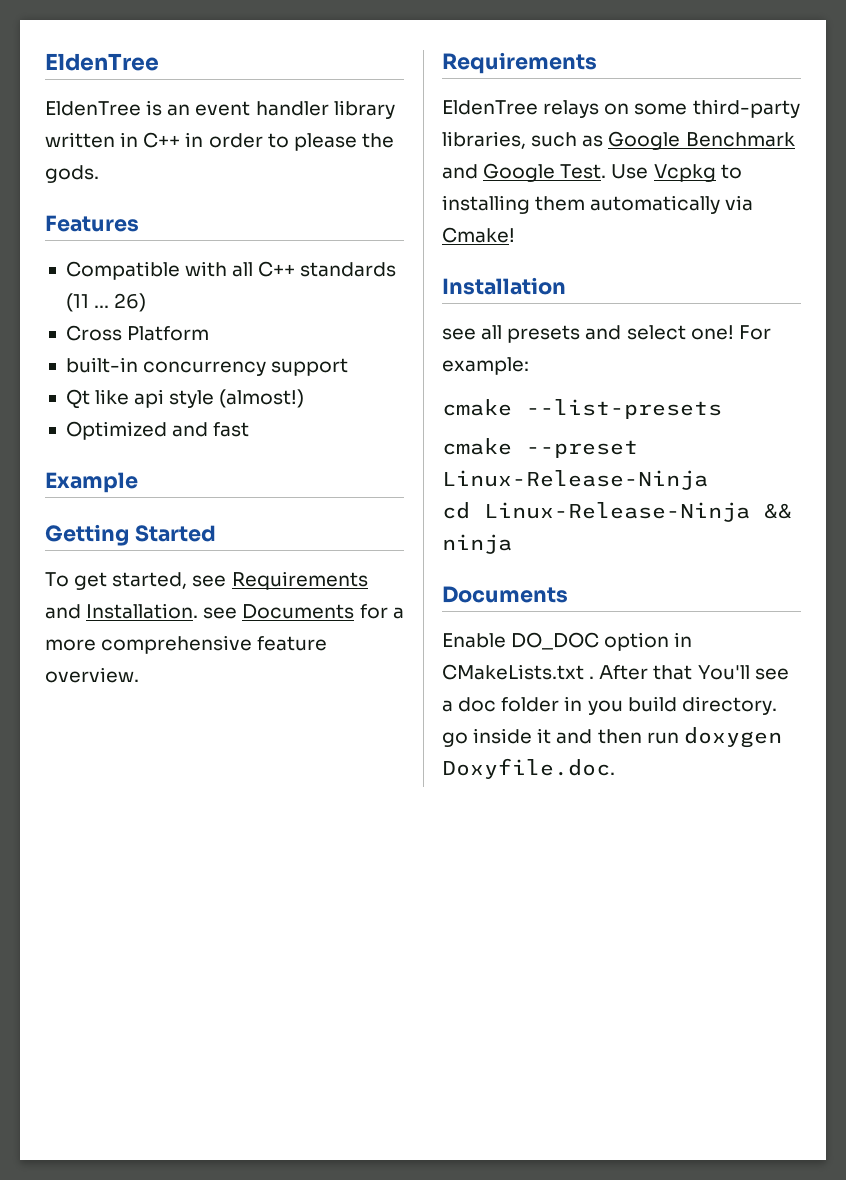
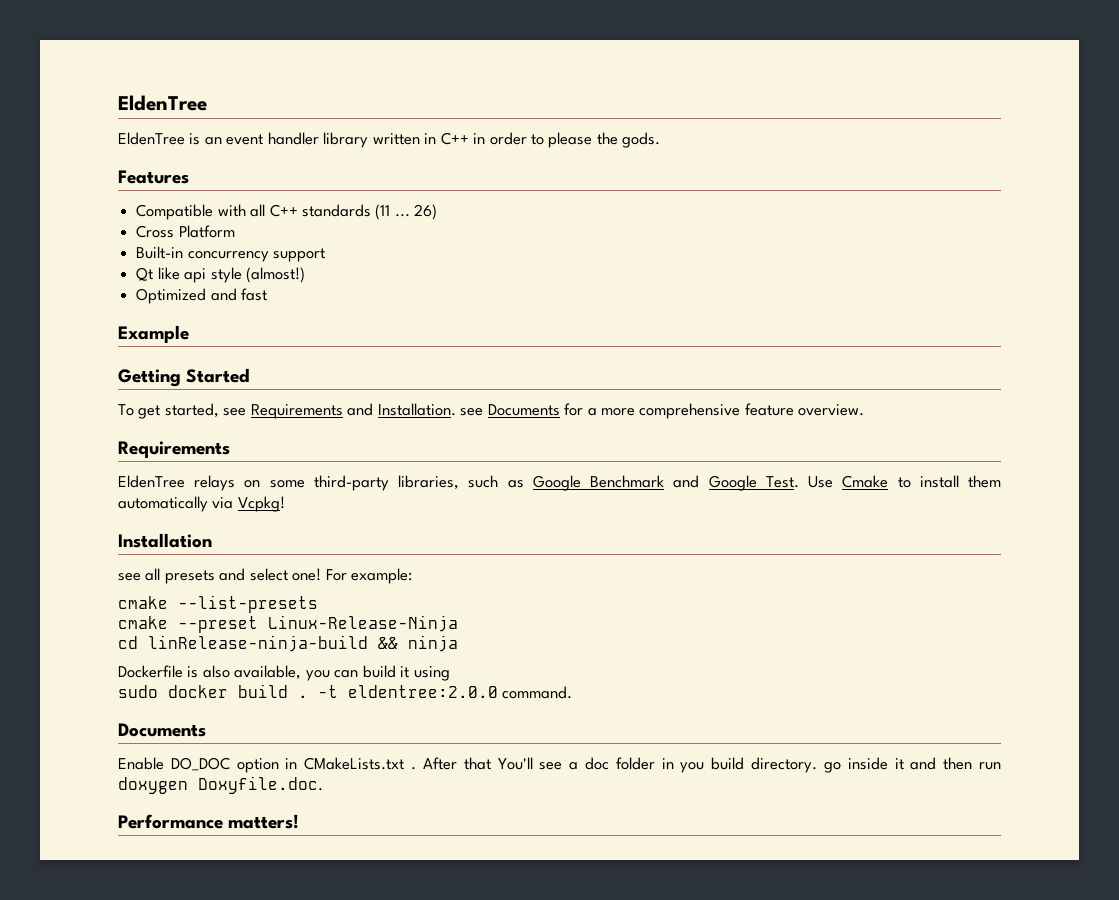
[65,357,138,373] built-in -> [136,246,184,259] Built-in
[653,164,742,182] [442,195,530,214] Vcpkg to installing -> [842,475,959,488] Cmake to install
[442,227,515,243] Cmake! -> [237,496,285,512] Vcpkg!
[484,502,750,522] Linux-Release-Ninja -> [148,635,368,652] linRelease-ninja-build
(512, 544) none -> [118,665,450,681] [118,684,573,699] // Dockerfile is also available, you can build it using // sudo docker build . -t eldentree:2.0.0 command.
(615, 768) none -> [118,814,300,829] // Performance matters!

